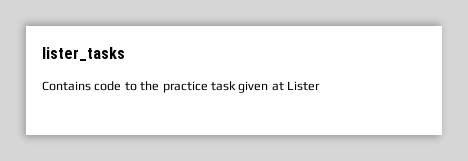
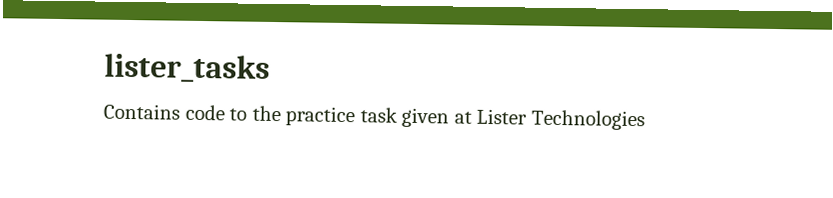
(320, 86) none -> [530,109,645,131] Technologies

